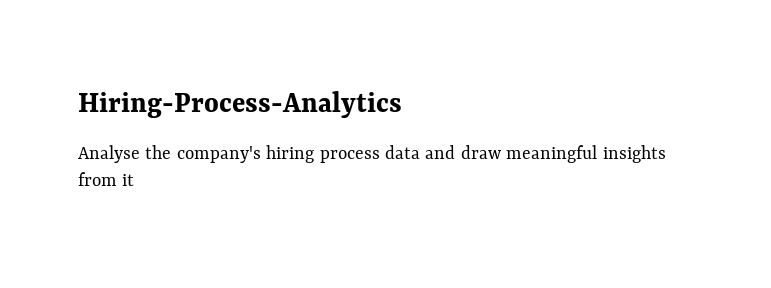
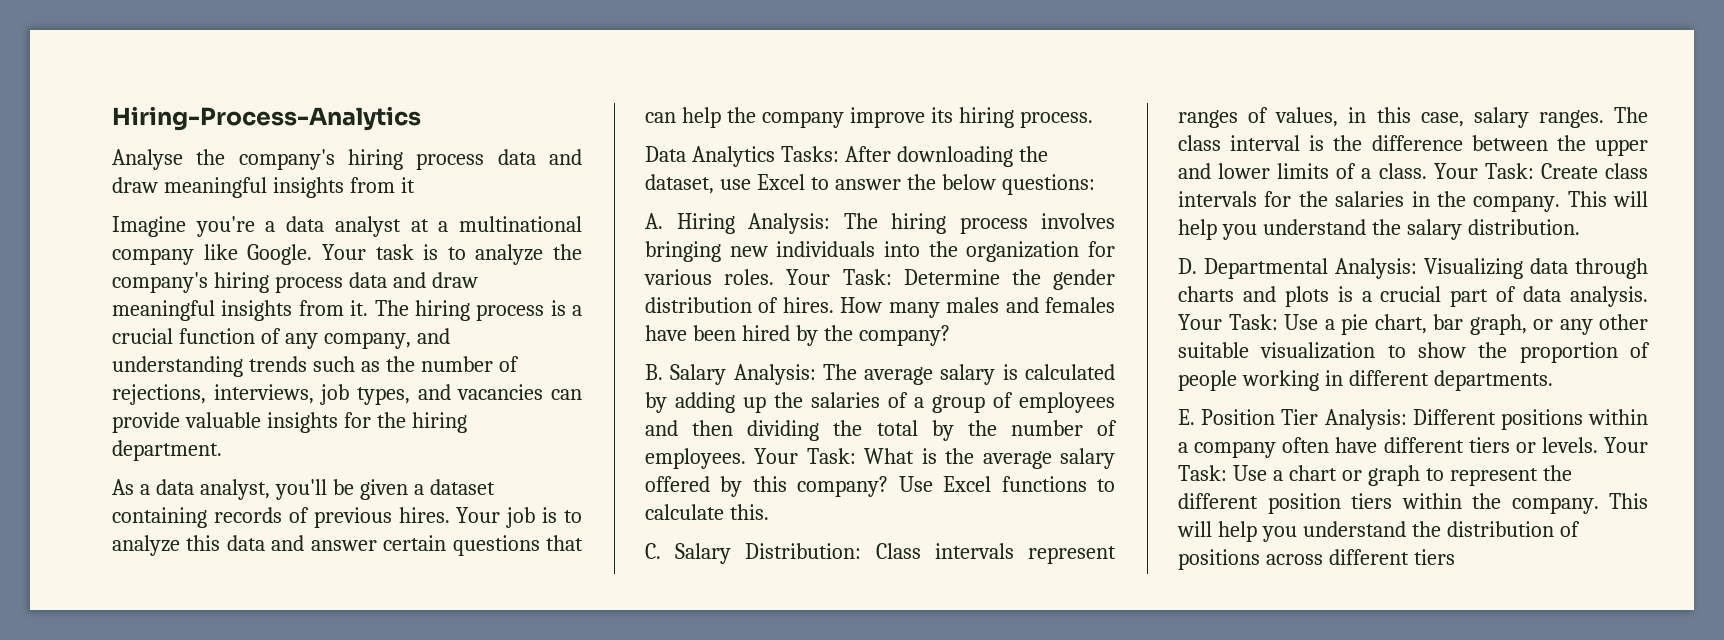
(135, 180) none -> [112,216,582,237] [112,244,582,265] [112,272,478,293] [112,300,582,321] [112,328,450,349] [112,356,519,377] [112,384,582,405] [112,412,467,433] [112,440,222,461] [112,479,495,500] [112,507,582,528] [112,535,584,556] [645,107,1093,128] [645,146,1048,167] [645,174,1095,195] [645,213,1115,234] [645,241,1115,262] [644,269,1115,290] [645,297,1115,318] [645,325,950,346] [645,364,1115,385] [645,392,1115,413] [645,420,1117,441] [645,448,1115,469] [645,476,1115,497] [645,504,769,520] [645,543,1116,564] [1178,107,1648,128] [1178,135,1648,156] [1178,163,1648,179] [1178,191,1648,212] [1178,219,1580,240] [1178,258,1648,279] [1178,286,1648,307] [1178,314,1648,335] [1178,342,1650,363] [1178,370,1553,391] [1178,409,1648,430] [1178,437,1648,458] [1178,465,1572,486] [1178,493,1648,514] [1177,521,1580,542] [1178,549,1455,570] // Imagine you're a data analyst at a multinational company like Google. Your task is to analyze the company's hiring process data and draw meaningful insights from it. The hiring process is a crucial function of any company, and understanding trends such as the number of rejections, interviews, job types, and vacancies can provide valuable insights for the hiring department. // As a data analyst, you'll be given a dataset containing records of previous hires. Your job is to analyze this data and answer certain questions that can help the company improve its hiring process. // Data Analytics Tasks: After downloading the dataset, use Excel to answer the below questions: // A. Hiring Analysis: The hiring process involves bringing new individuals into the organization for various roles. Your Task: Determine the gender distribution of hires. How many males and females have been hired by the company? // B. Salary Analysis: The average salary is calculated by adding up the salaries of a group of employees and then dividing the total by the number of employees. Your Task: What is the average salary offered by this company? Use Excel functions to calculate this. // C. Salary Distribution: Class intervals represent ranges of values, in this case, salary ranges. The class interval is the difference between the upper and lower limits of a class. Your Task: Create class intervals for the salaries in the company. This will help you understand the salary distribution. // D. Departmental Analysis: Visualizing data through charts and plots is a crucial part of data analysis. Your Task: Use a pie chart, bar graph, or any other suitable visualization to show the proportion of people working in different departments. // E. Position Tier Analysis: Different positions within a company often have different tiers or levels. Your Task: Use a chart or graph to represent the different position tiers within the company. This will help you understand the distribution of positions across different tiers

